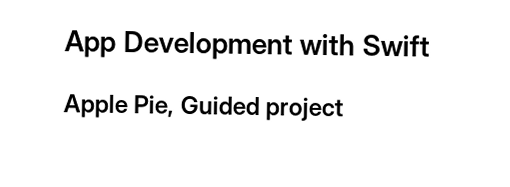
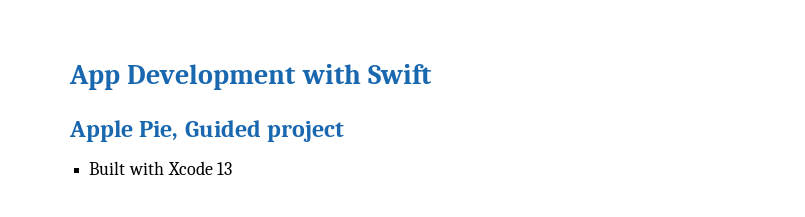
(344, 109) none -> [89,161,233,175] // Built with Xcode 13

